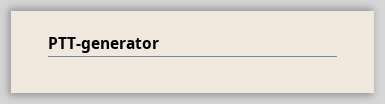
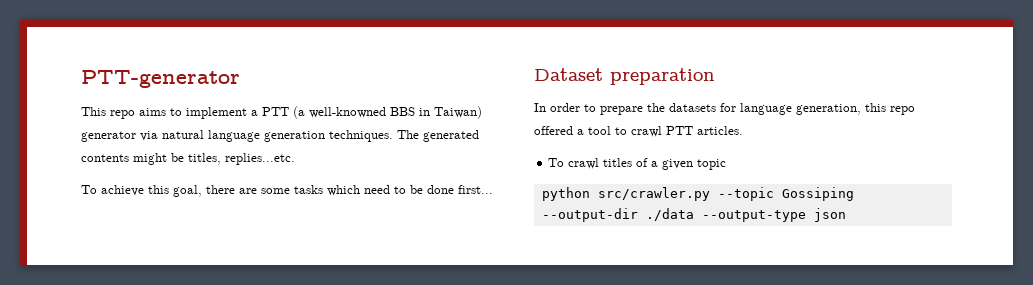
(159, 45) none -> [81,106,482,119] [81,130,479,142] [81,153,295,165] [81,185,493,197] [534,68,715,85] [534,103,915,115] [534,126,743,137] [548,158,727,170] [541,187,854,201] [541,208,846,222] // This repo aims to implement a PTT (a well-knowned BBS in Taiwan) generator via natural language generation techniques. The generated contents might be titles, replies...etc. // To achieve this goal, there are some tasks which need to be done first... // Dataset preparation // In order to prepare the datasets for language generation, this repo offered a tool to crawl PTT articles. // To crawl titles of a given topic // python src/crawler.py --topic Gossiping --output-dir ./data --output-type json

